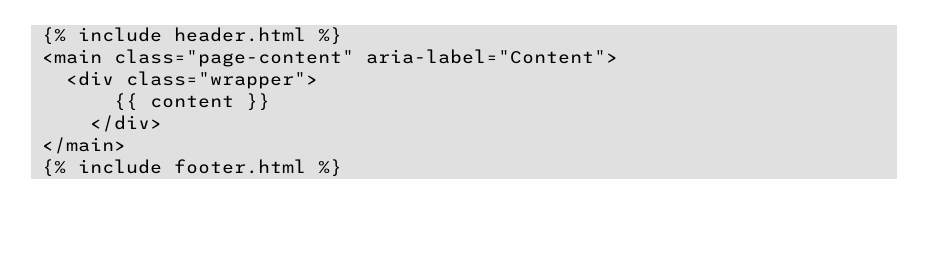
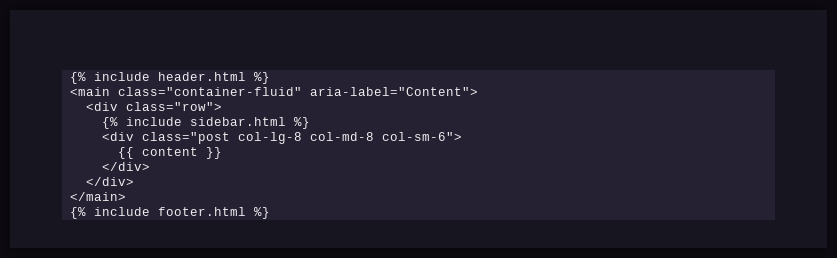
[113,49,354,67] class="page-content" -> [117,87,302,96] class="container-fluid"
[125,71,318,89] class="wrapper"> -> [125,102,222,111] [101,117,310,129] [101,132,462,144] class="row"> // {% include sidebar.html %} // <div class="post col-lg-8 col-md-8 col-sm-6">
(162, 123) none -> [85,177,134,186] // </div>

